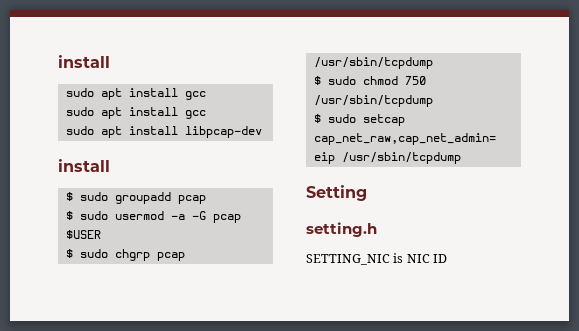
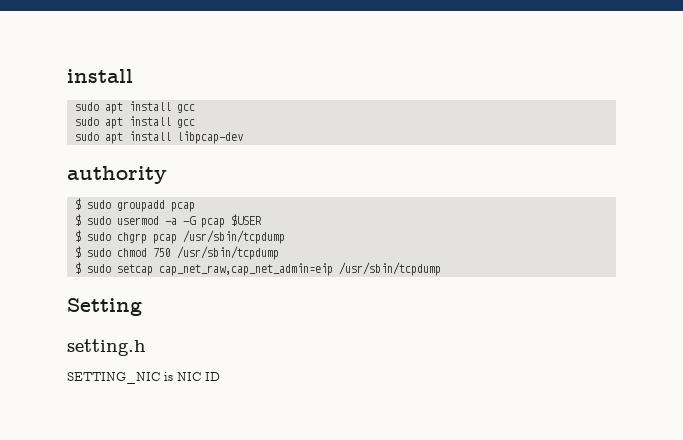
[58,159,110,172] install -> [67,166,167,184] authority

